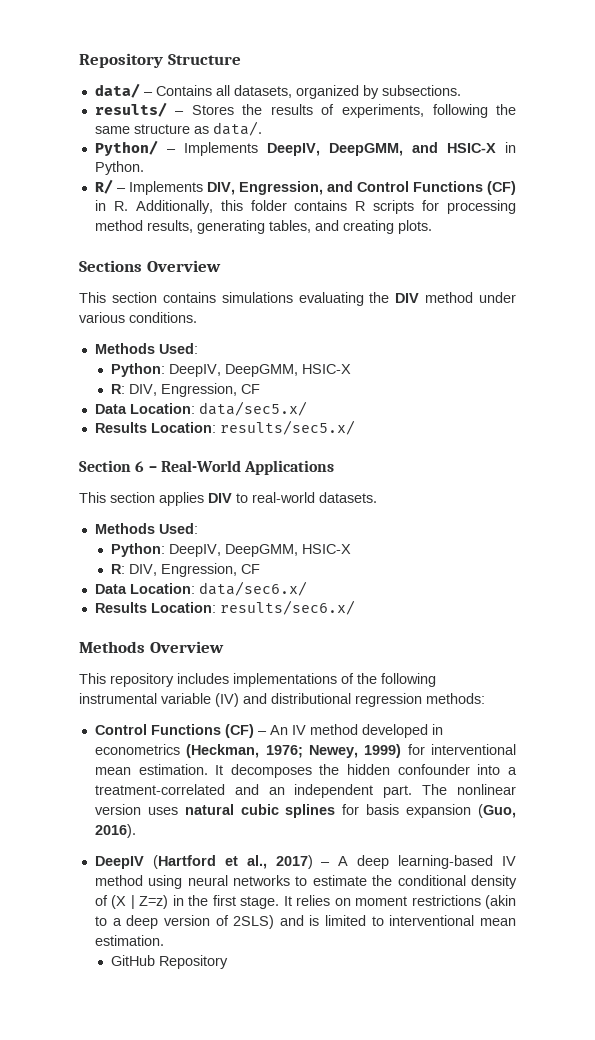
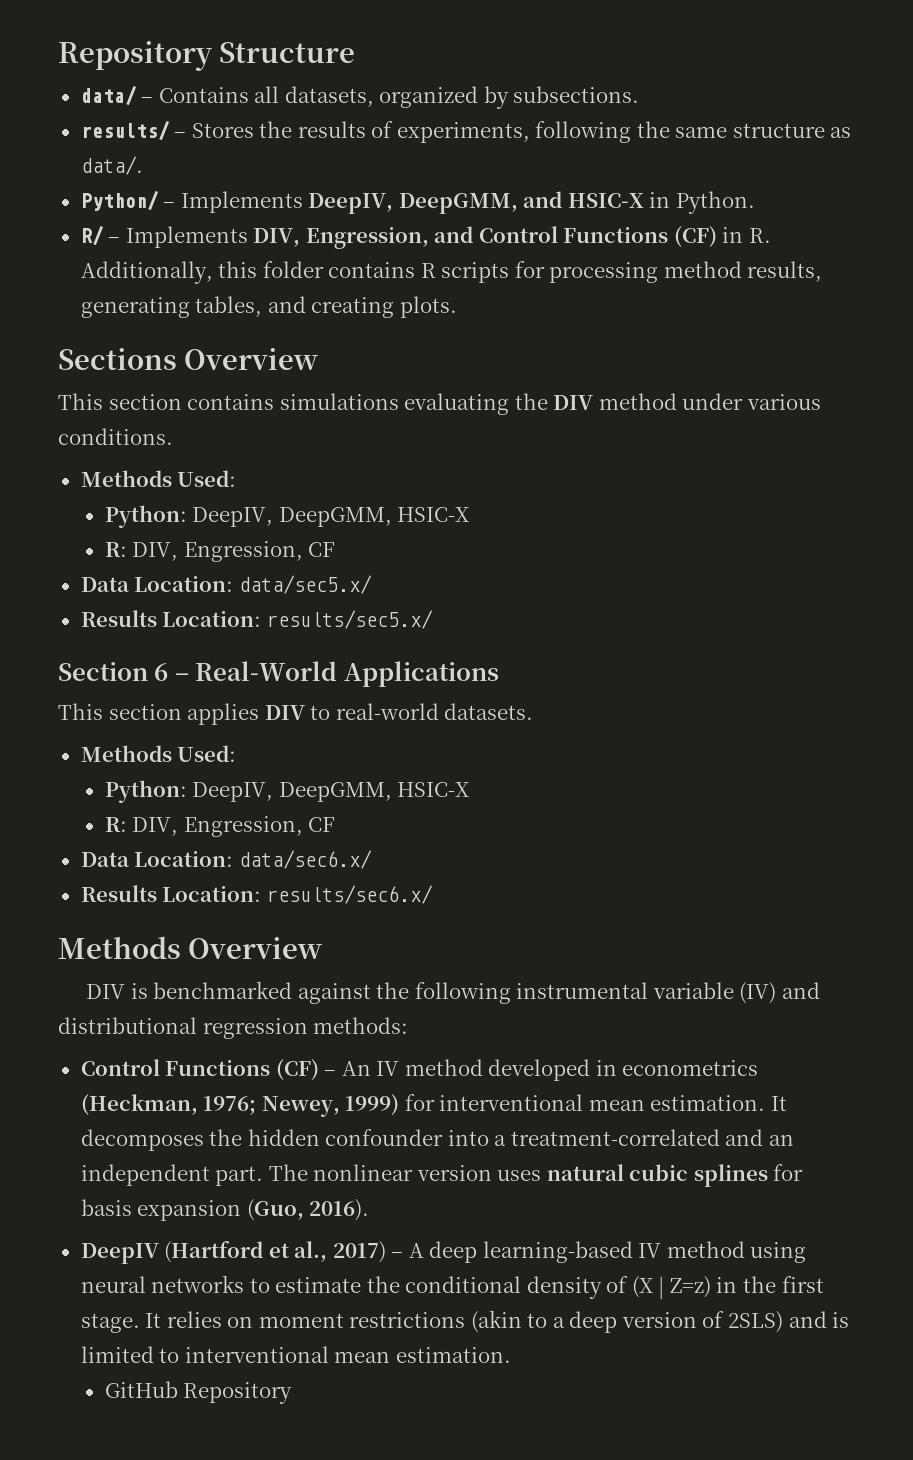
[79,673,354,687] This repository includes implementations of -> [85,981,371,1004] DIV is benchmarked against

